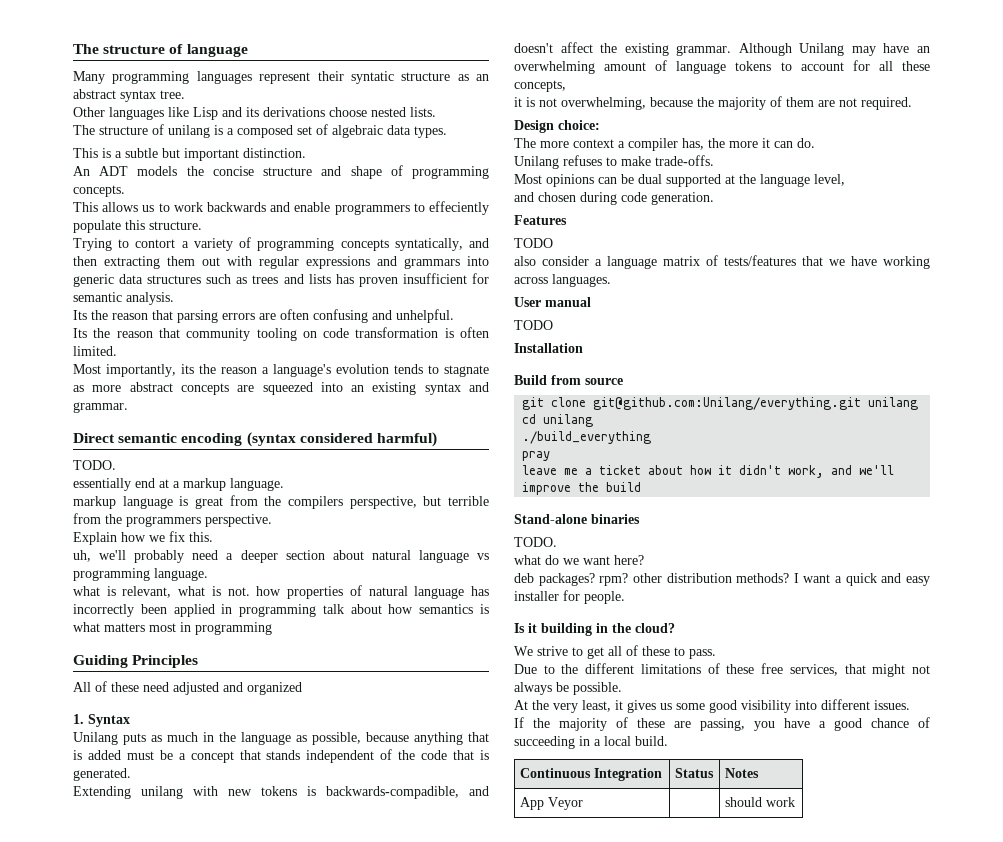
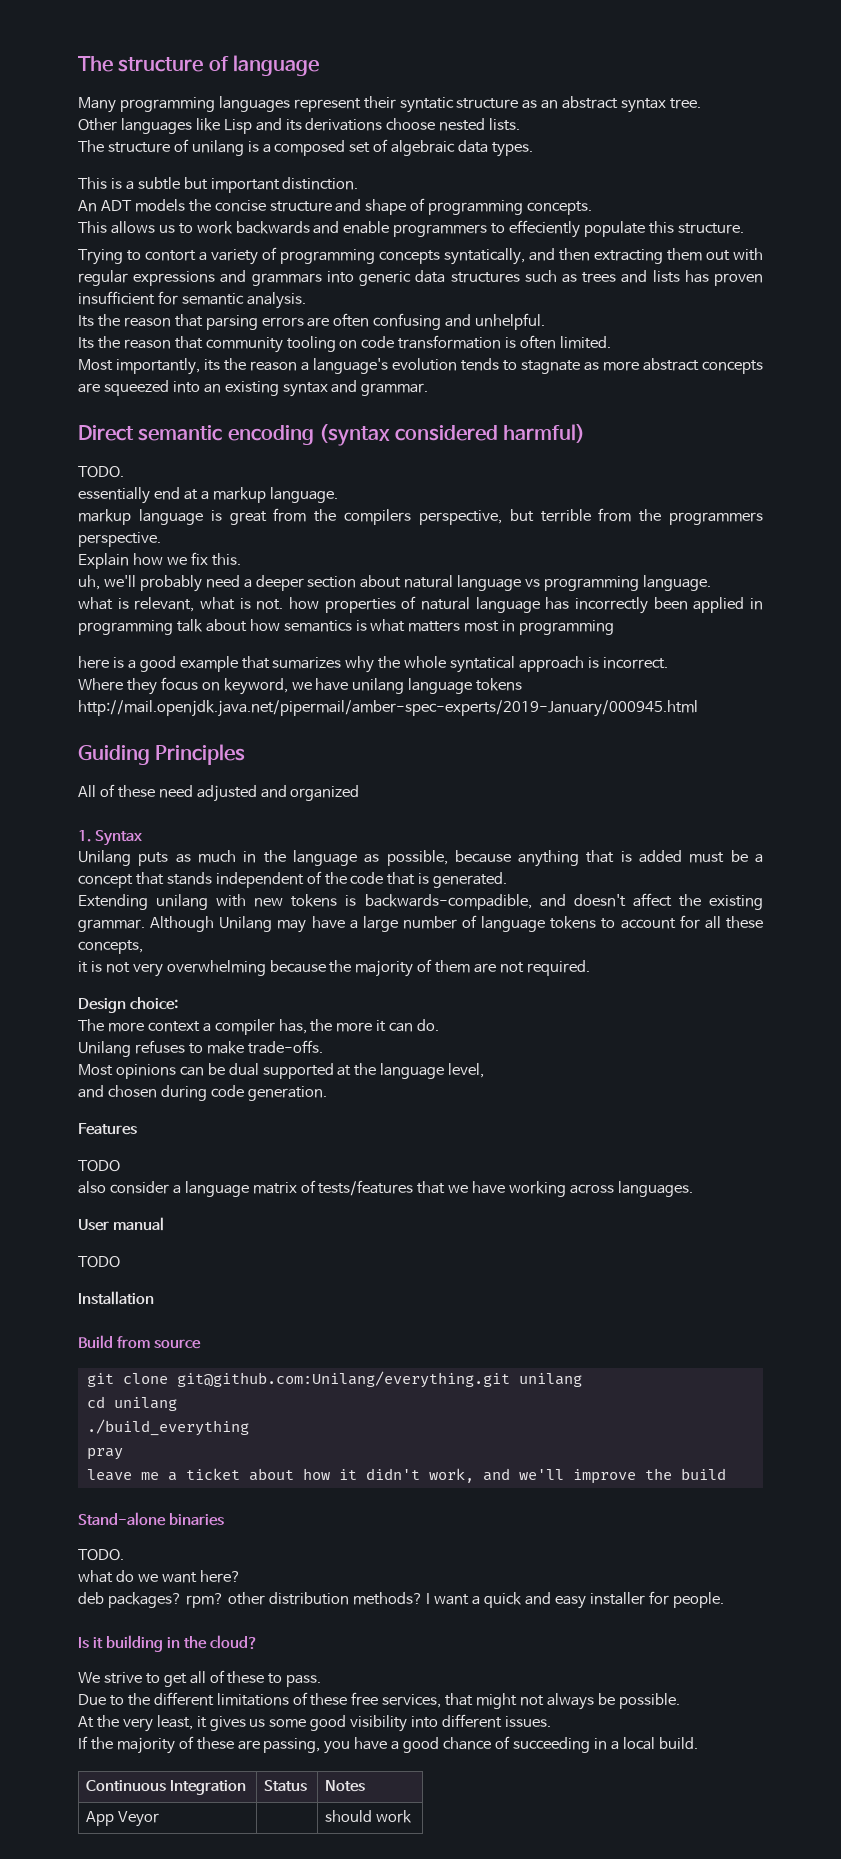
(272, 628) none -> [78,656,668,673] [78,677,523,695] [78,700,698,717] // here is a good example that sumarizes why the whole syntatical approach is incorrect. // Where they focus on keyword, we have unilang language tokens http://mail.openjdk.java.net/pipermail/amber-spec-experts/2019-January/000945.html
[917,46,930,53] [514,61,647,74] an overwhelming amount -> [349,916,457,932] a large number
[561,97,646,110] overwhelming, -> [132,960,266,977] very overwhelming

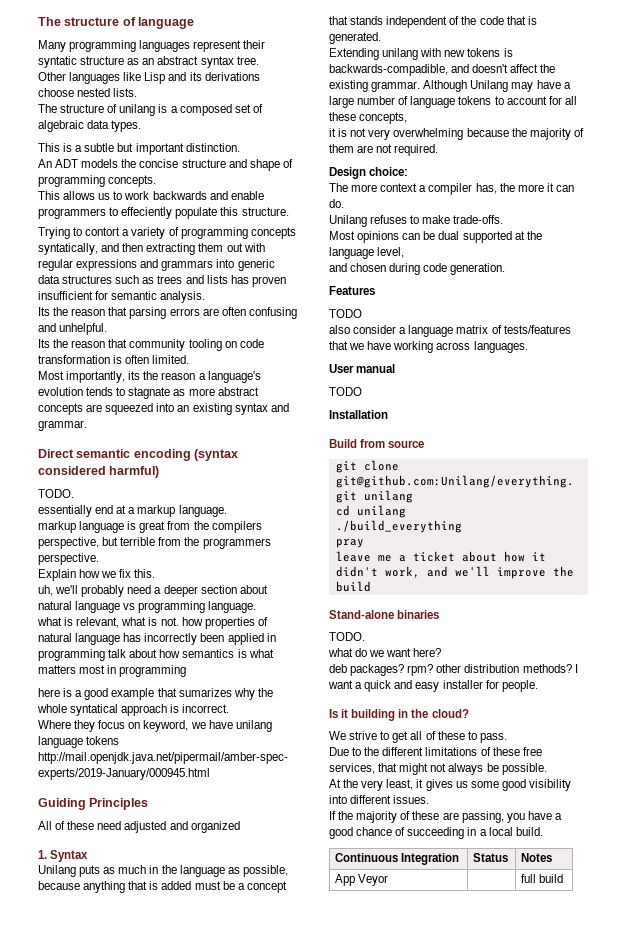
[325,1810,413,1823] should work -> [521,874,564,883] full build

